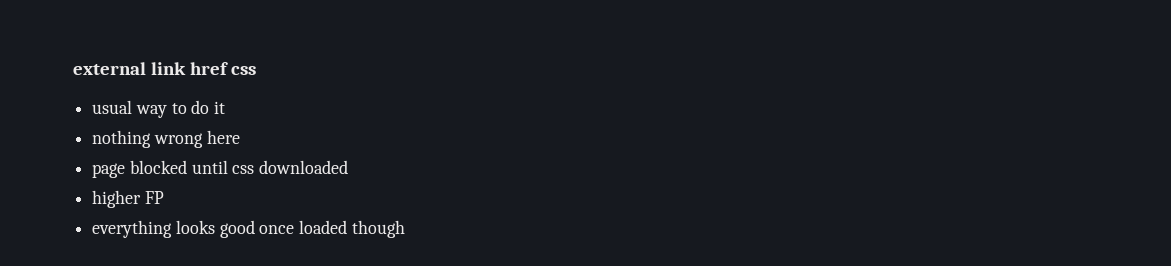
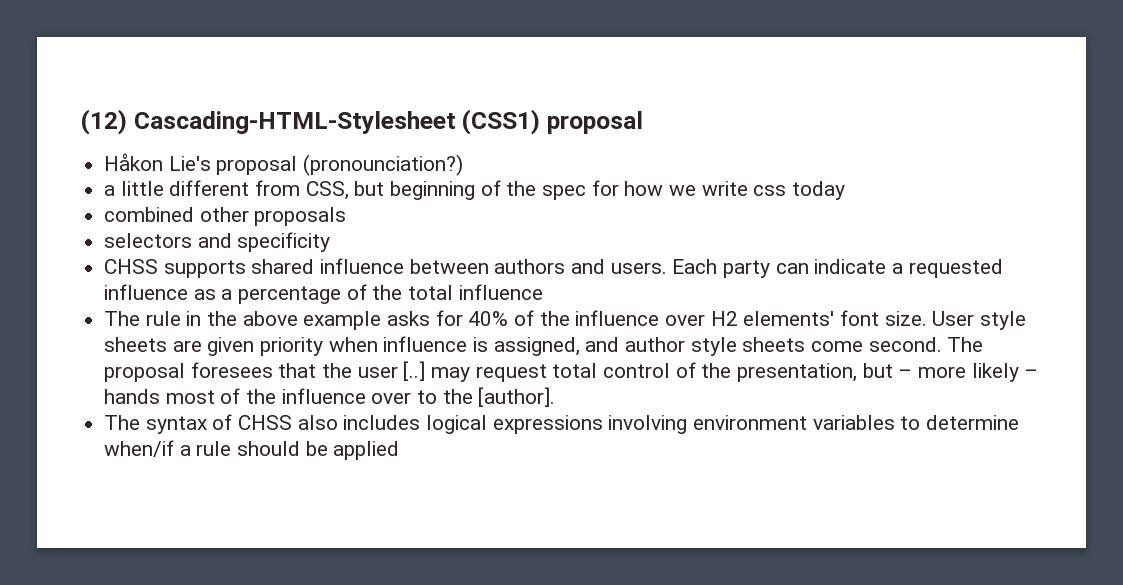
[73,62,257,75] [92,100,226,118] [92,130,240,148] [92,160,349,178] [92,190,164,208] [92,220,405,238] external link href css // usual way to do it // nothing wrong here // page blocked until css downloaded // higher FP // everything looks good once loaded though -> [81,109,643,135] [104,153,464,176] [104,180,846,200] [104,207,347,226] [104,232,331,252] [104,258,1003,278] [104,284,543,304] [104,310,1027,330] [104,336,984,356] [104,361,1039,382] [104,387,556,407] [104,414,1020,434] [104,440,400,460] (12) Cascading-HTML-Stylesheet (CSS1) proposal // Håkon Lie's proposal (pronounciation?) // a little different from CSS, but beginning of the spec for how we write css today // combined other proposals // selectors and specificity // CHSS supports shared influence between authors and users. Each party can indicate a requested influence as a percentage of the total influence // The rule in the above example asks for 40% of the influence over H2 elements' font size. User style sheets are given priority when influence is assigned, and author style sheets come second. The proposal foresees that the user [..] may request total control of the presentation, but – more likely – hands most of the influence over to the [author]. // The syntax of CHSS also includes logical expressions involving environment variables to determine when/if a rule should be applied

